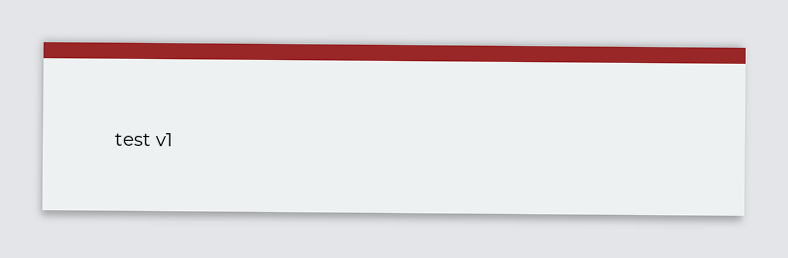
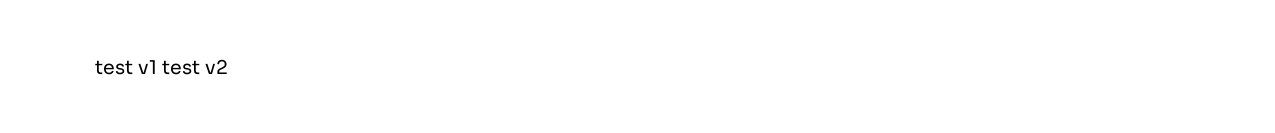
(173, 140) none -> [162,59,229,75] test v2

